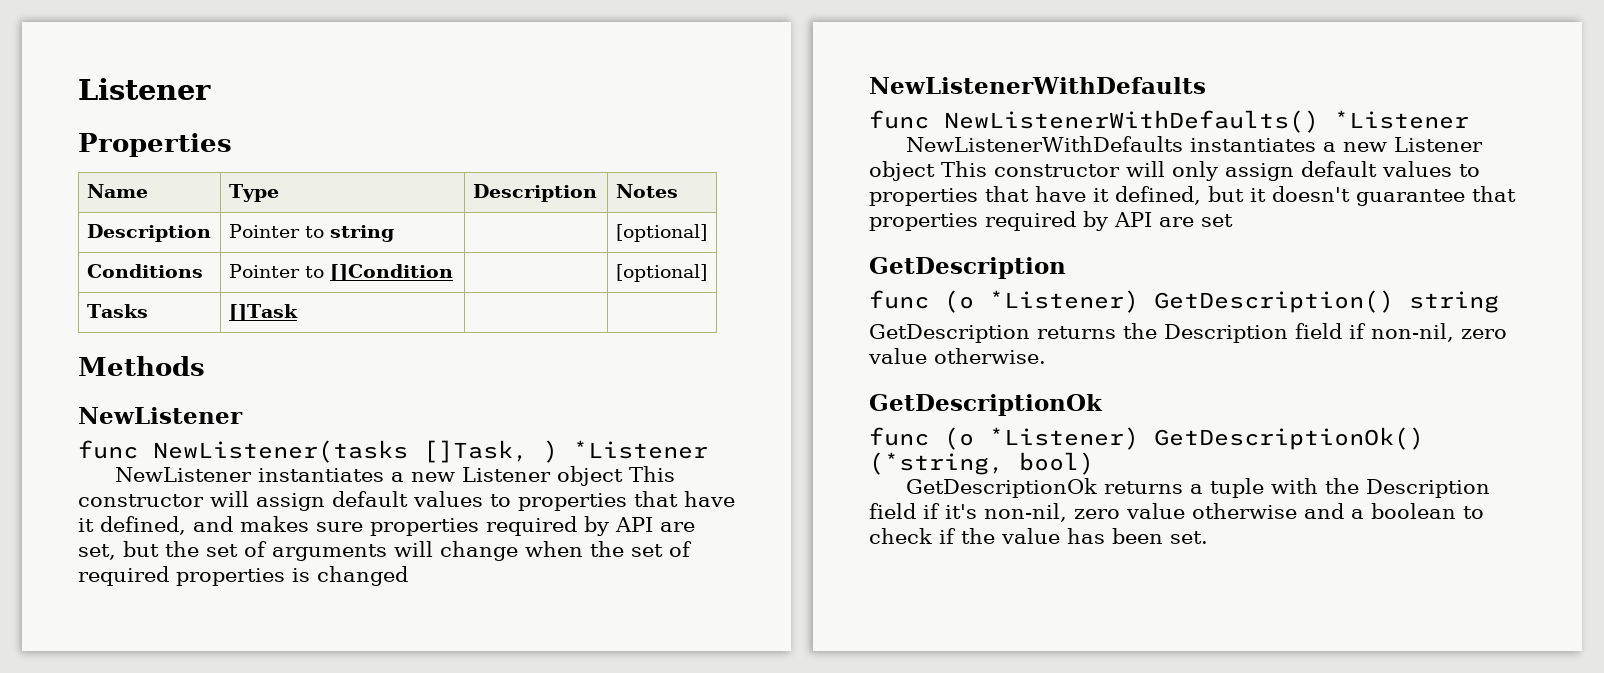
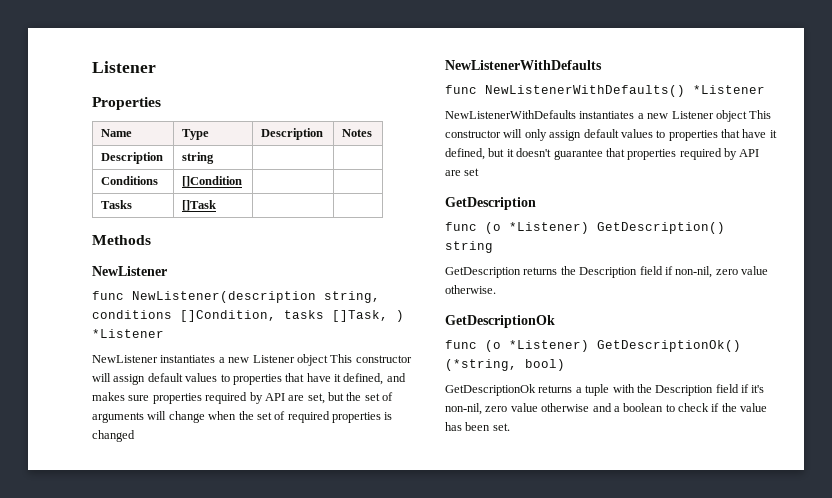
[228,224,324,238] Pointer to -> (164, 158) none
[615,224,707,242] [optional] -> (215, 158) none
[228,264,324,278] Pointer to -> (159, 180) none
[615,264,707,282] [optional] -> (243, 181) none
[153,440,408,463] NewListener(tasks -> [132,291,380,303] [92,310,324,322] NewListener(description string, conditions []Condition, tasks

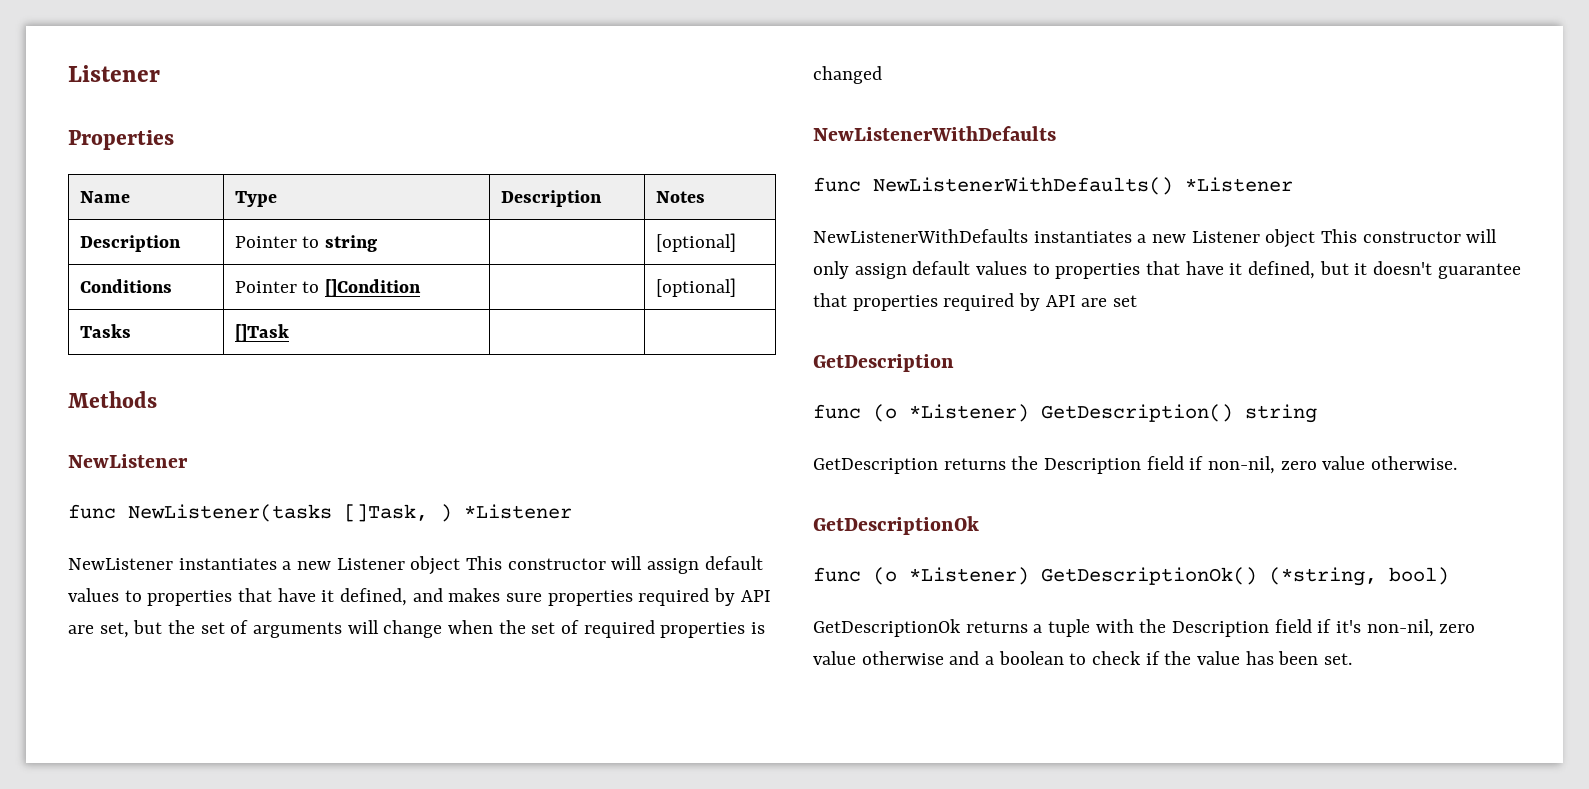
(164, 158) none -> [234,236,320,248] Pointer to
(215, 158) none -> [655,233,736,252] [optional]
(159, 180) none -> [234,281,320,293] Pointer to
(243, 181) none -> [655,278,736,297] [optional]
[132,291,380,303] [92,310,324,322] NewListener(description string, conditions []Condition, tasks -> [128,504,332,522] NewListener(tasks

